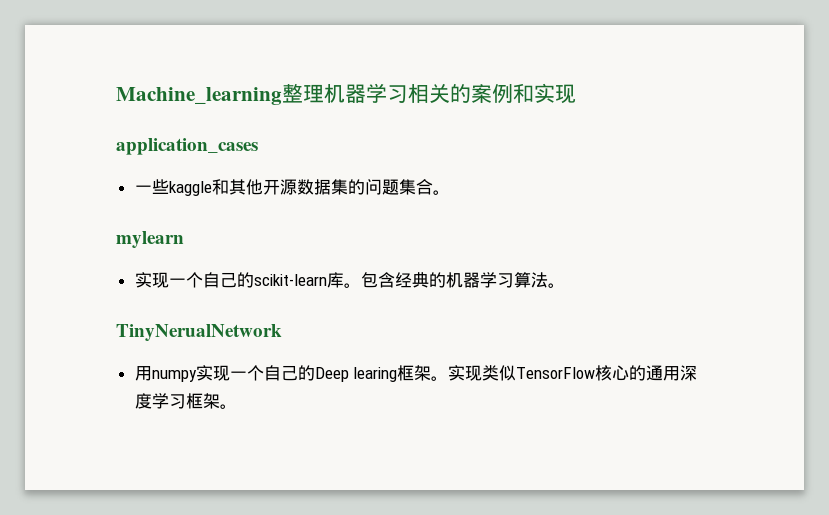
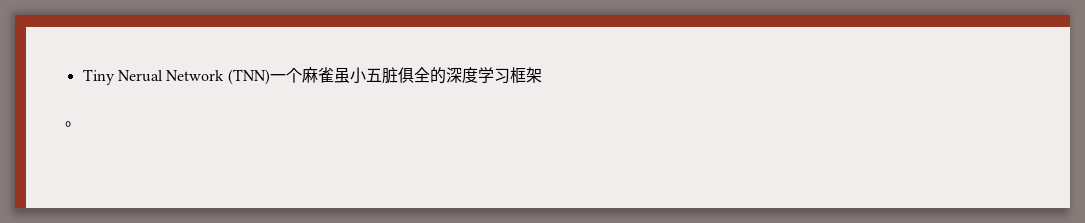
[116,83,576,105] [116,138,258,155] [134,179,450,196] [116,231,184,248] [134,272,565,288] [116,324,282,341] [134,365,681,382] Machine_learning整理机器学习相关的案例和实现 // application_cases // 一些kaggle和其他开源数据集的问题集合。 // mylearn // 实现一个自己的scikit-learn库。包含经典的机器学习算法。 // TinyNerualNetwork // 用numpy实现一个自己的Deep learing框架。实现类似TensorFlow核心的通用 -> [82,67,446,85] Tiny Nerual Network (TNN)一个麻雀虽小五脏俱全的
(220, 401) none -> (542, 75) //

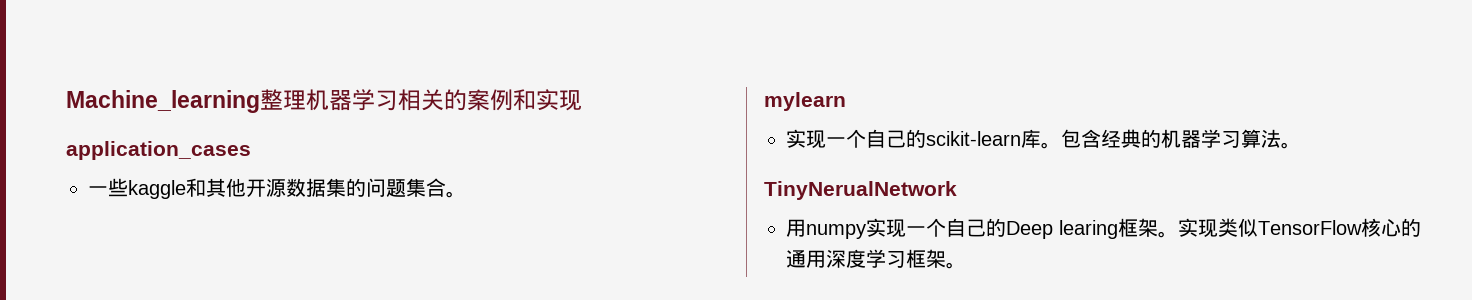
[82,67,446,85] Tiny Nerual Network (TNN)一个麻雀虽小五脏俱全的 -> [66,89,582,113] [66,141,251,160] [88,178,466,199] [764,92,846,111] [786,129,1301,149] [764,181,957,200] [786,218,1421,239] [786,250,826,268] Machine_learning整理机器学习相关的案例和实现 // application_cases // 一些kaggle和其他开源数据集的问题集合。 // mylearn // 实现一个自己的scikit-learn库。包含经典的机器学习算法。 // TinyNerualNetwork // 用numpy实现一个自己的Deep learing框架。实现类似TensorFlow核心的通用
(542, 75) // -> (946, 258) none

